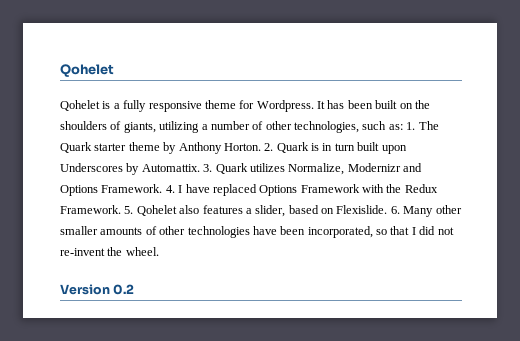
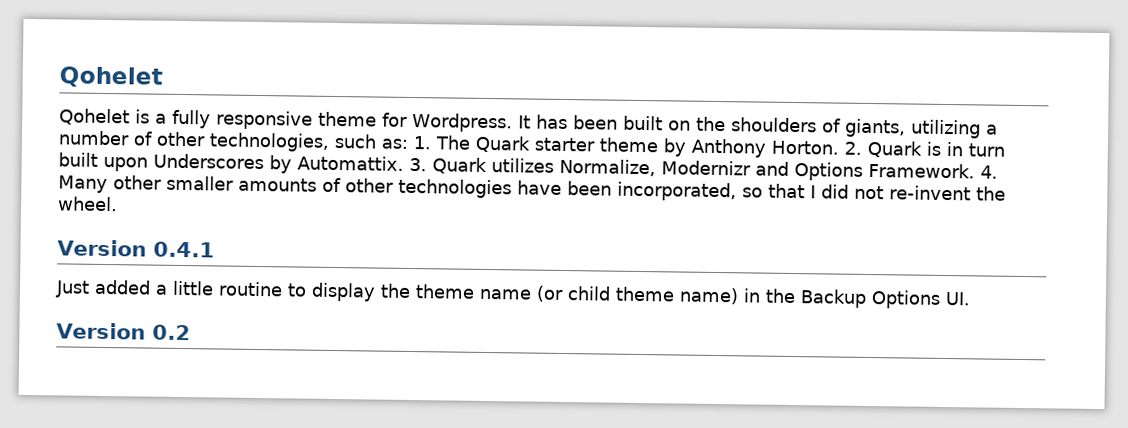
[178,184,438,196] [60,205,400,217] I have replaced Options Framework with the Redux Framework. 5. Qohelet also features a slider, based on Flexislide. 6. -> (998, 172) none
(159, 251) none -> [57,239,215,258] [55,279,971,309] // Version 0.4.1 // Just added a little routine to display the theme name (or child theme name) in the Backup Options UI.

